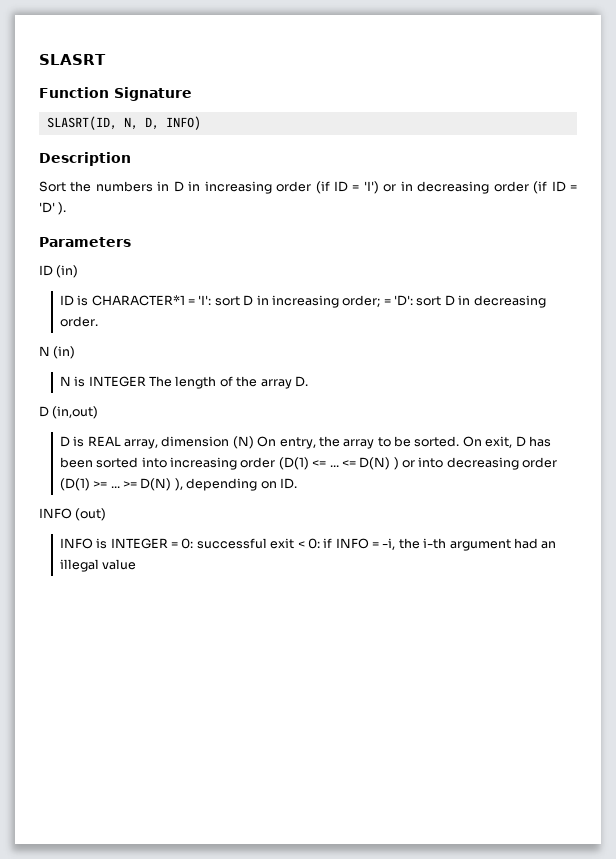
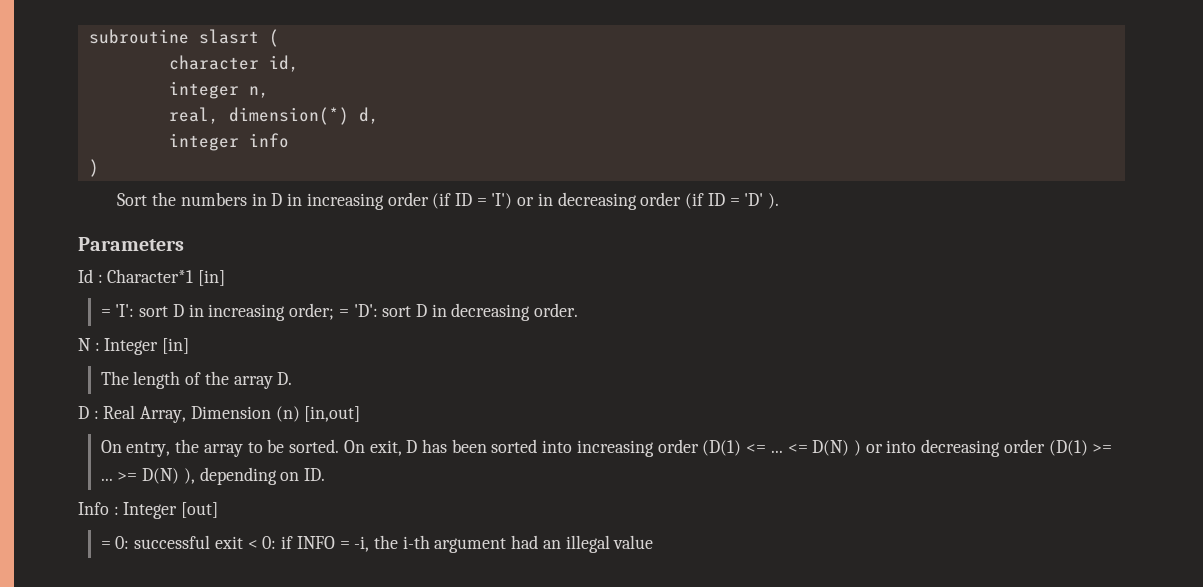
[39,54,106,65] [39,87,192,101] [46,116,201,130] [39,152,131,166] SLASRT // Function Signature // SLASRT(ID, N, D, INFO) // Description -> [88,29,279,47] [168,55,299,72] [168,81,269,99] [168,107,379,125] [168,133,289,151] [88,159,99,177] subroutine slasrt ( // character id, // integer n, // real, dimension(*) d, // integer info // )
[39,265,79,278] [59,295,185,306] ID (in) // ID is CHARACTER*1 -> [78,269,226,286] Id : Character*1 [in] //
[53,346,76,359] [59,376,146,387] (in) // N is INTEGER -> [94,338,190,355] : Integer [in] //
[52,406,99,419] [59,436,254,449] (in,out) // D is REAL array, dimension (N) -> [93,405,361,423] : Real Array, Dimension (n) [in,out] //
[39,508,107,521] [59,538,168,549] INFO (out) // INFO is INTEGER -> [78,502,219,519] Info : Integer [out] //

